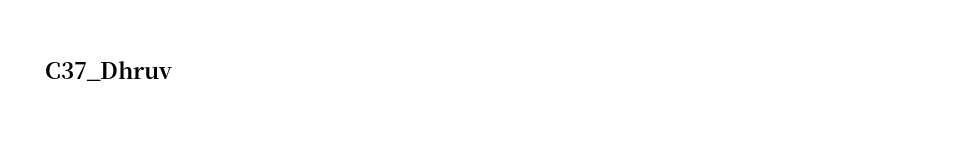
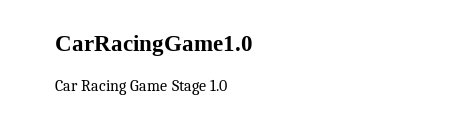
[45,61,172,81] C37_Dhruv -> [55,35,253,56] [55,79,227,95] CarRacingGame1.0 // Car Racing Game Stage 1.0

